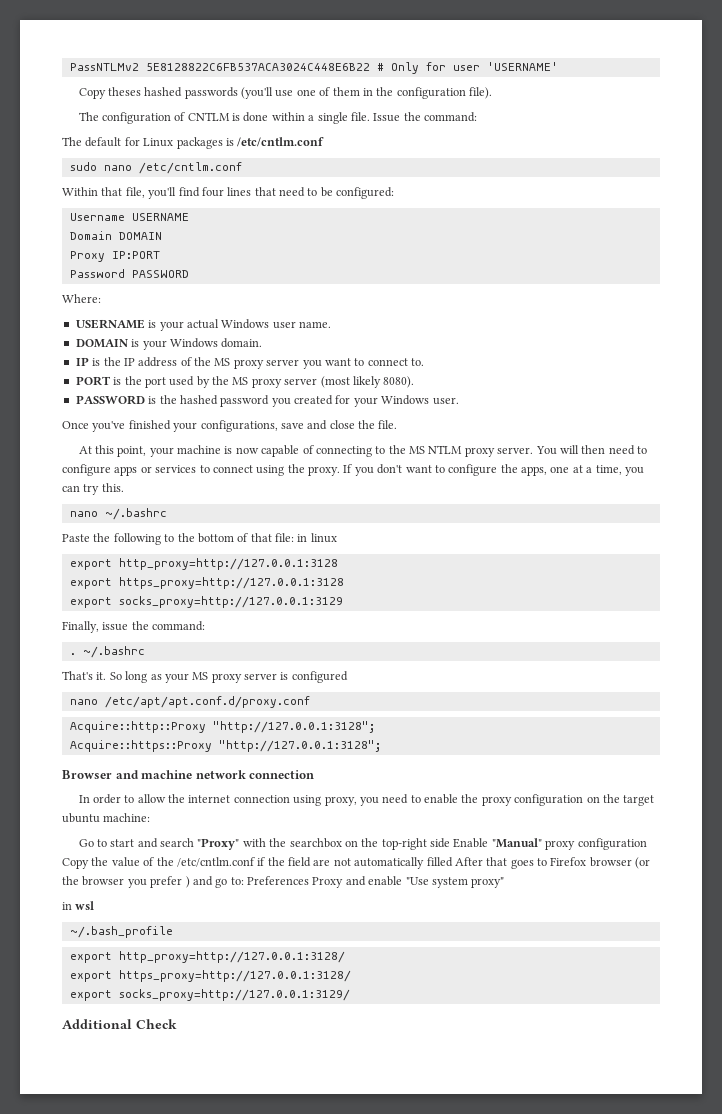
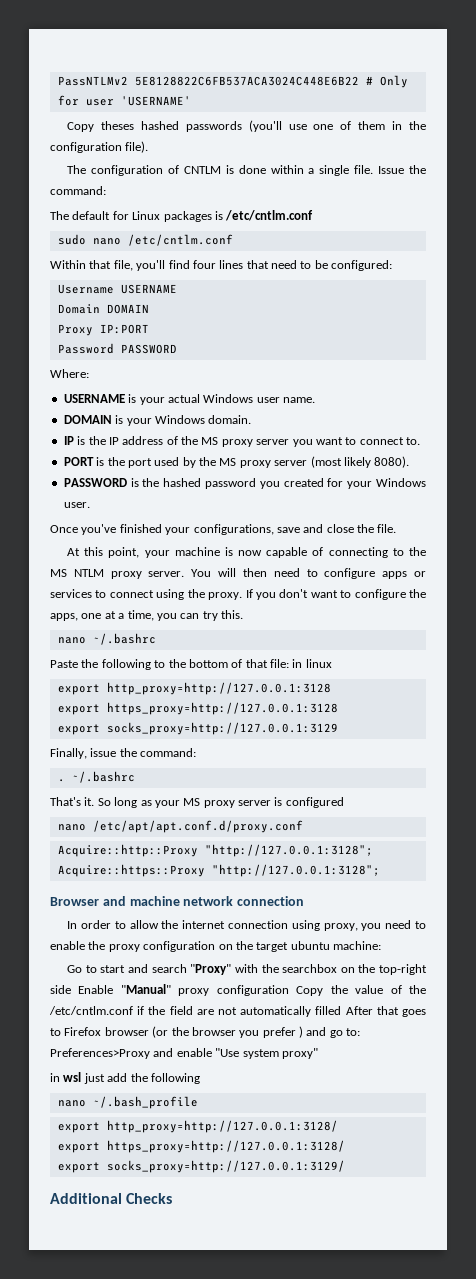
[247,876,344,888] Preferences Proxy -> [50,1048,150,1059] Preferences>Proxy
(95, 905) // -> [83,1073,200,1084] [57,1100,86,1107] just add the following // nano
[136,1019,177,1029] Check -> [126,1193,173,1204] Checks

